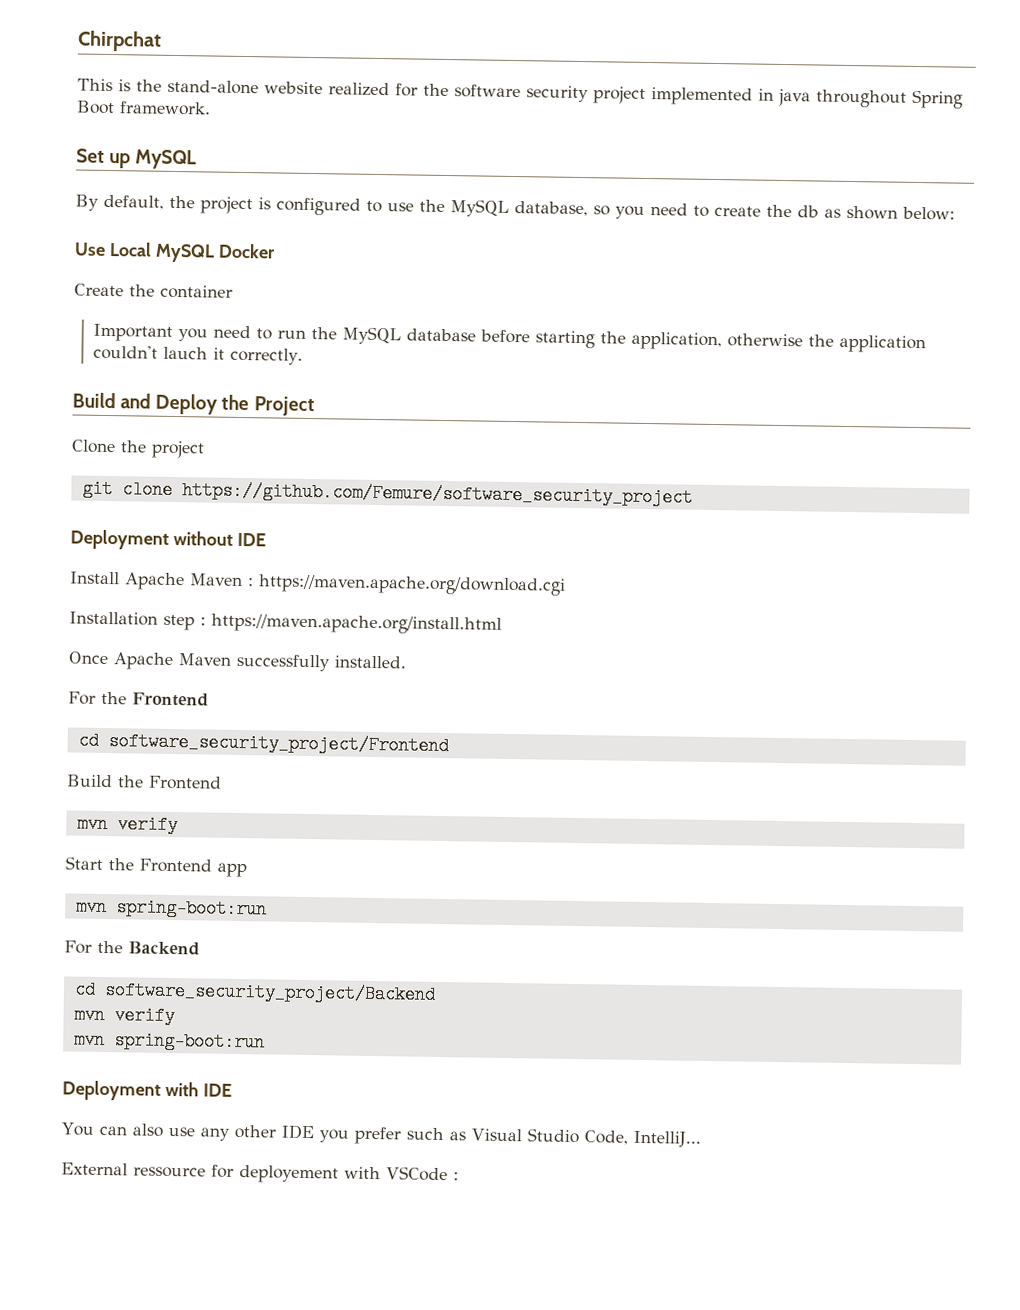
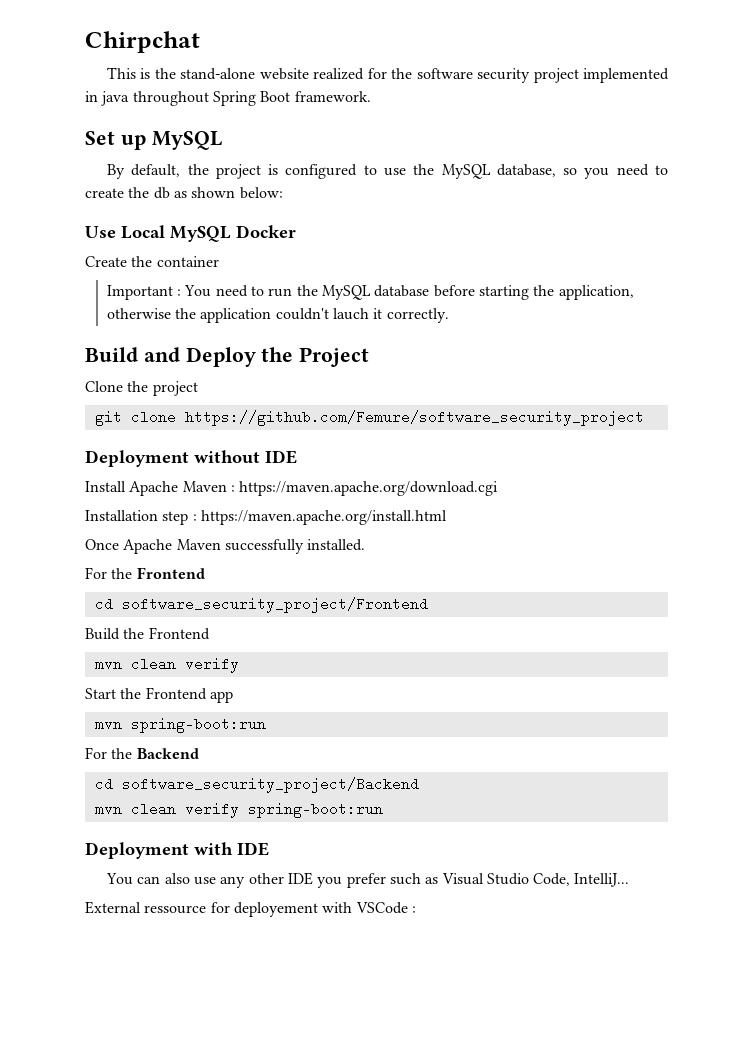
[177,328,208,342] you -> [177,285,212,297] : You
(108, 824) none -> [130,657,176,671] clean
[113,1006,175,1026] [73,1030,105,1050] verify // mvn -> [130,802,239,818] clean verify

